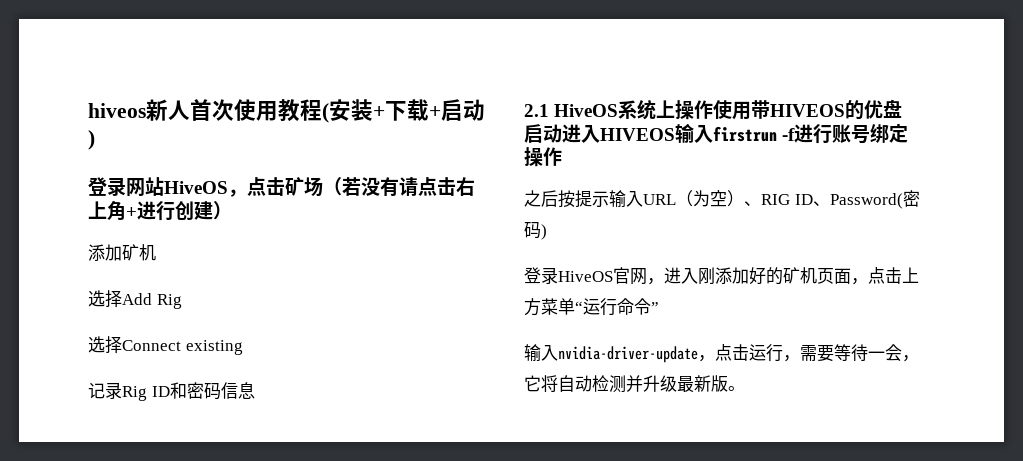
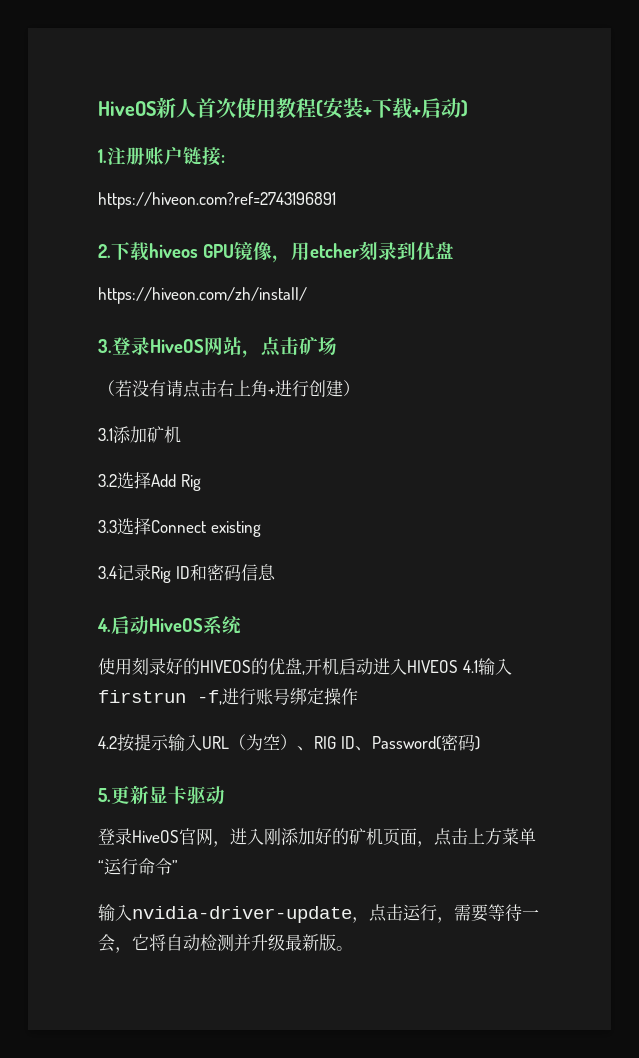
[88,103,146,118] hiveos -> [98,101,156,116] HiveOS
[88,177,228,197] 登录⽹站HiveOS -> [98,147,225,166] [98,192,336,209] [98,241,454,263] [98,287,307,304] [98,337,242,355] 1.注册账户链接: // https://hiveon.com?ref=2743196891 // 2.下载hiveos GPU镜像，用etcher刻录到优盘 // https://hiveon.com/zh/install/ // 3.登录HiveOS网站
(323, 187) none -> (337, 346) //
(232, 210) none -> [98,428,113,441] 3.1
(156, 252) none -> [98,474,117,487] 3.2
(182, 301) none -> [98,520,117,533] 3.3
(243, 347) none -> [98,566,117,579] 3.4
[524,104,549,117] 2.1 -> [97,616,149,634] 4.启动
[656,100,771,120] 上操作使用带 -> [98,658,200,675] // 使用刻录好的
(903, 108) none -> [302,658,339,675] ,开机
(675, 134) none -> [462,660,478,673] 4.1
[782,128,796,141] -f -> [197,690,222,705] -f,
[524,190,558,207] 之后 -> [98,736,117,749] 4.2
(547, 232) none -> [98,785,225,804] // 5.更新显卡驱动

